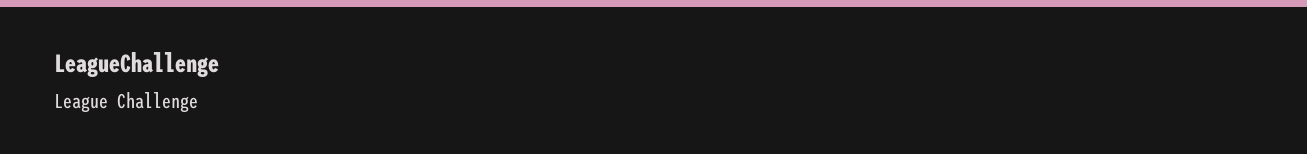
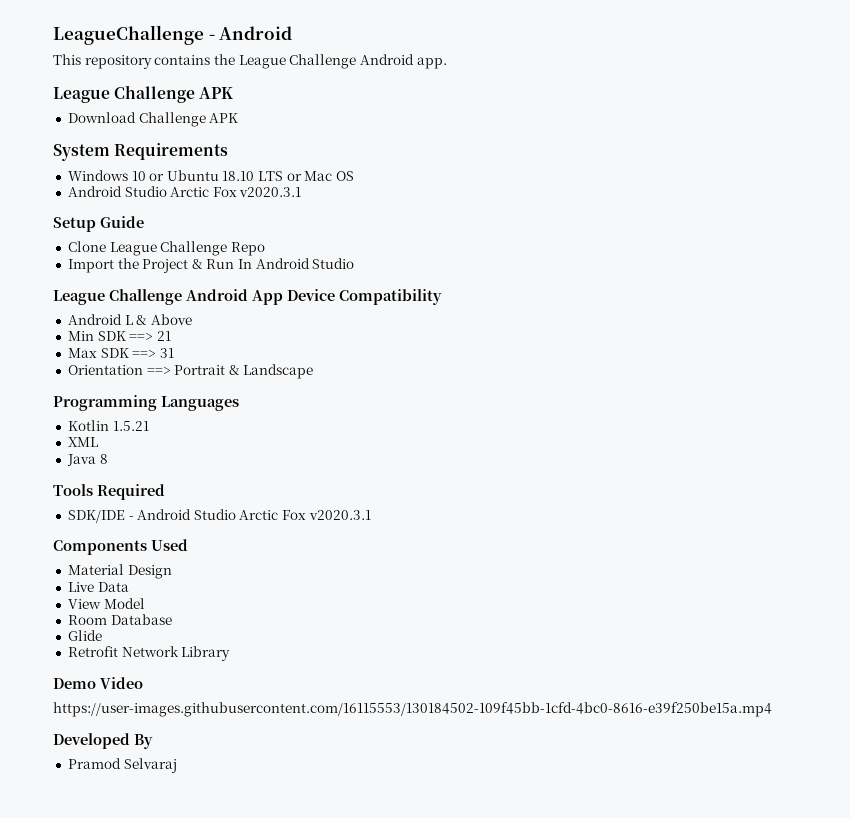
[54,92,198,113] // League Challenge -> [208,26,293,40] [53,54,447,69] [53,85,234,103] [67,112,239,127] [53,143,229,161] [67,170,355,181] [67,186,302,197] [53,216,144,232] [67,241,265,256] [67,258,355,273] [53,289,442,305] [67,314,192,325] [67,331,171,341] [67,348,174,358] [67,364,314,379] [53,395,239,411] [67,420,149,431] [67,437,98,447] [66,454,108,466] [53,484,165,500] [67,509,371,523] [53,539,188,555] [67,564,172,579] [67,582,129,592] [67,598,145,609] [67,614,172,625] [67,630,102,641] [67,646,231,661] [53,677,143,689] [53,702,772,717] [53,733,153,749] [67,758,177,773] - Android // This repository contains the League Challenge Android app. // League Challenge APK // Download Challenge APK // System Requirements // Windows 10 or Ubuntu 18.10 LTS or Mac OS // Android Studio Arctic Fox v2020.3.1 // Setup Guide // Clone League Challenge Repo // Import the Project & Run In Android Studio // League Challenge Android App Device Compatibility // Android L & Above // Min SDK ==> 21 // Max SDK ==> 31 // Orientation ==> Portrait & Landscape // Programming Languages // Kotlin 1.5.21 // XML // Java 8 // Tools Required // SDK/IDE - Android Studio Arctic Fox v2020.3.1 // Components Used // Material Design // Live Data // View Model // Room Database // Glide // Retrofit Network Library // Demo Video // https://user-images.githubusercontent.com/16115553/130184502-109f45bb-1cfd-4bc0-8616-e39f250be15a.mp4 // Developed By // Pramod Selvaraj

